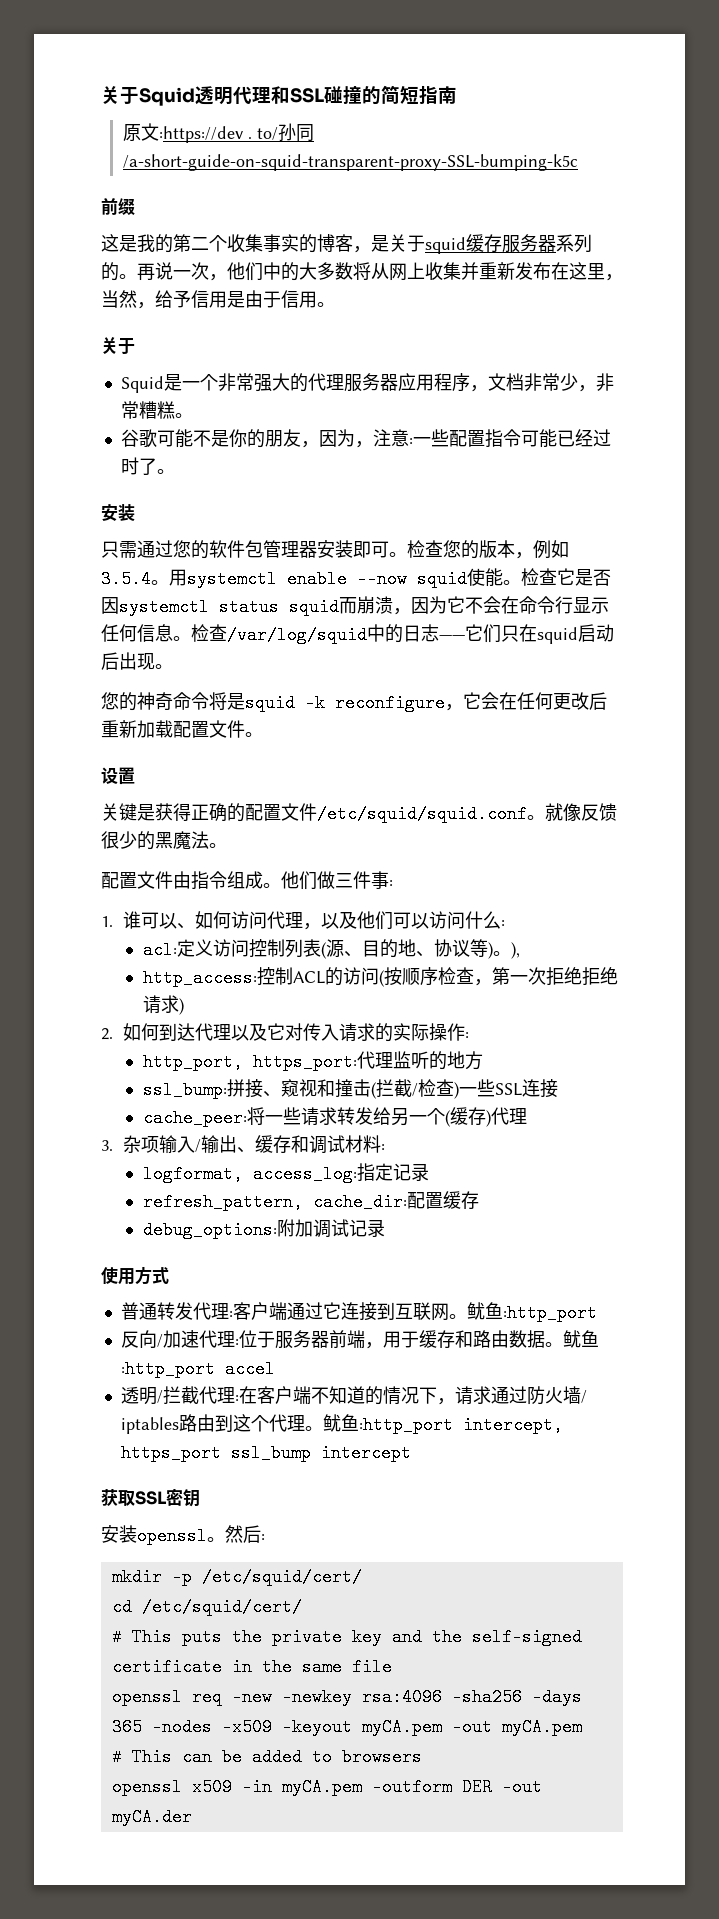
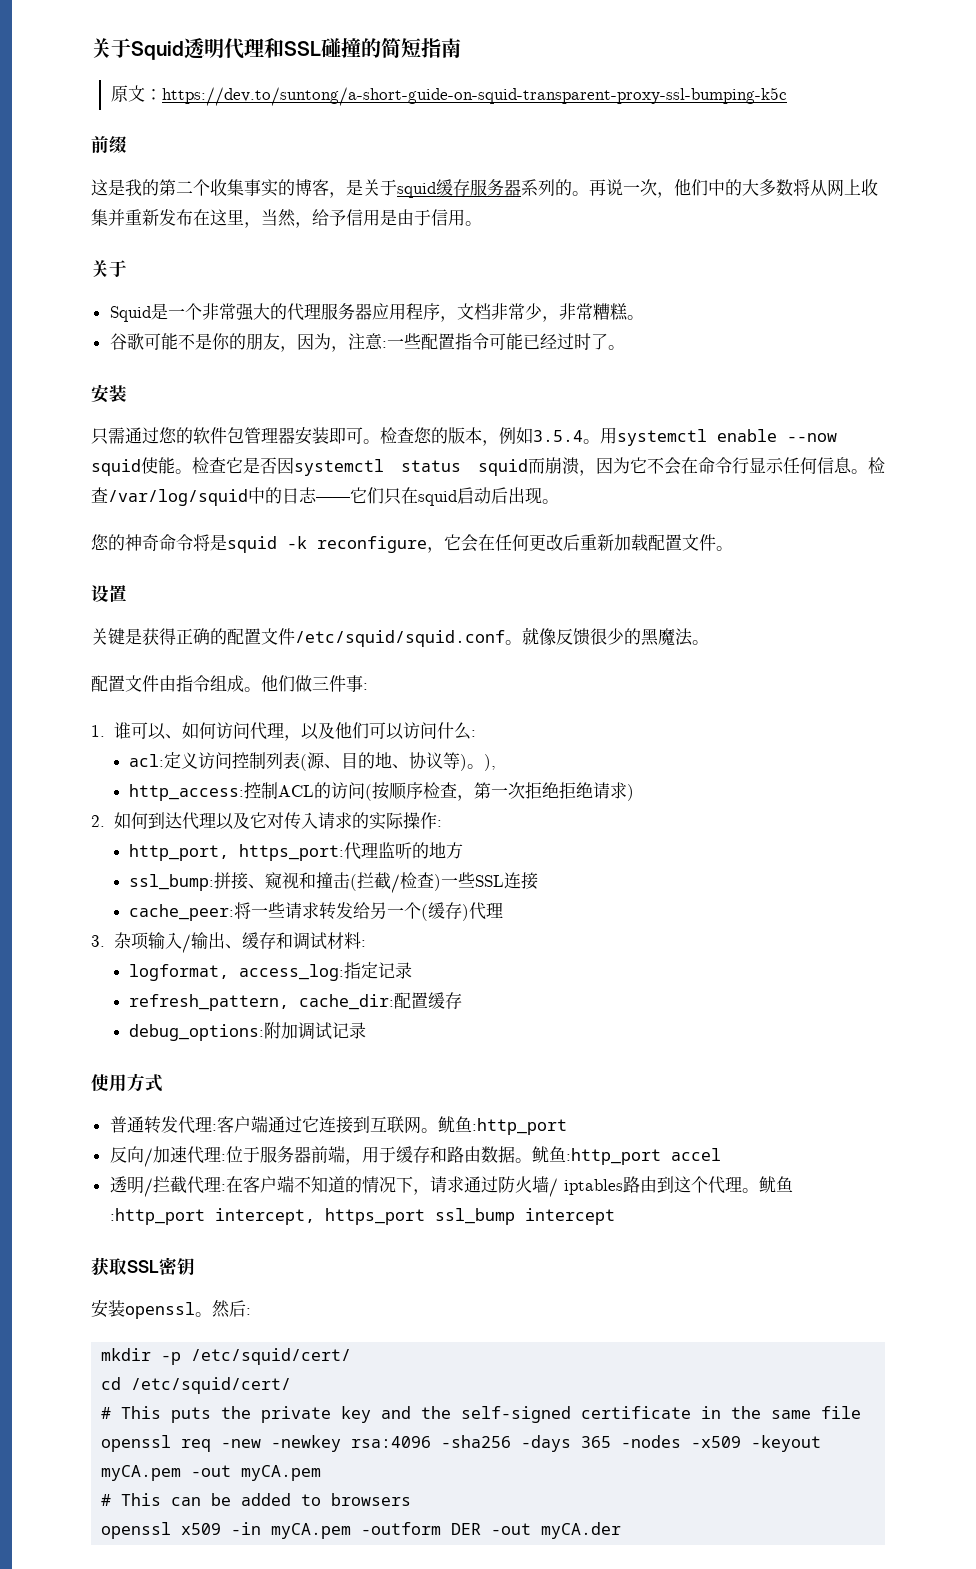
[158,123,314,143] [122,154,578,171] :https://dev . to/孙同/a-short-guide-on-squid-transparent-proxy-SSL-bumping-k5c -> [144,87,787,106] ：https://dev.to/suntong/a-short-guide-on-squid-transparent-proxy-ssl-bumping-k5c

